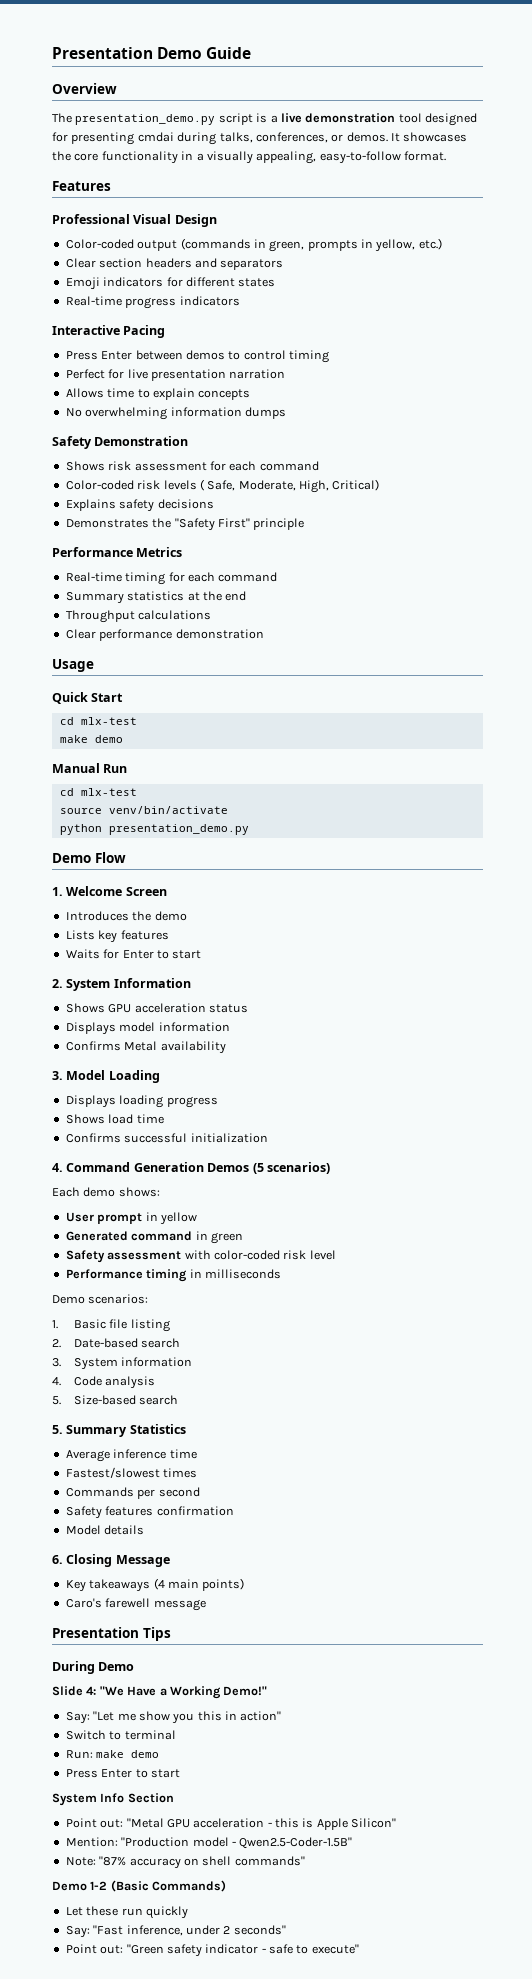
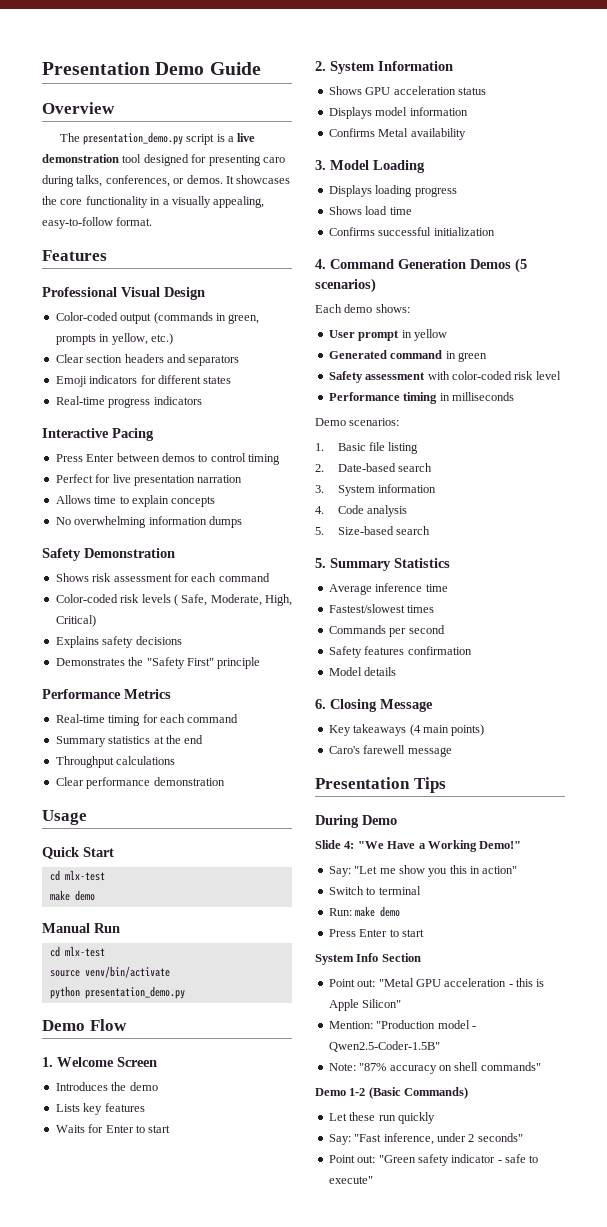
[137,132,174,142] cmdai -> [262,157,285,163] caro

